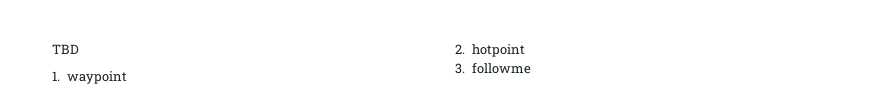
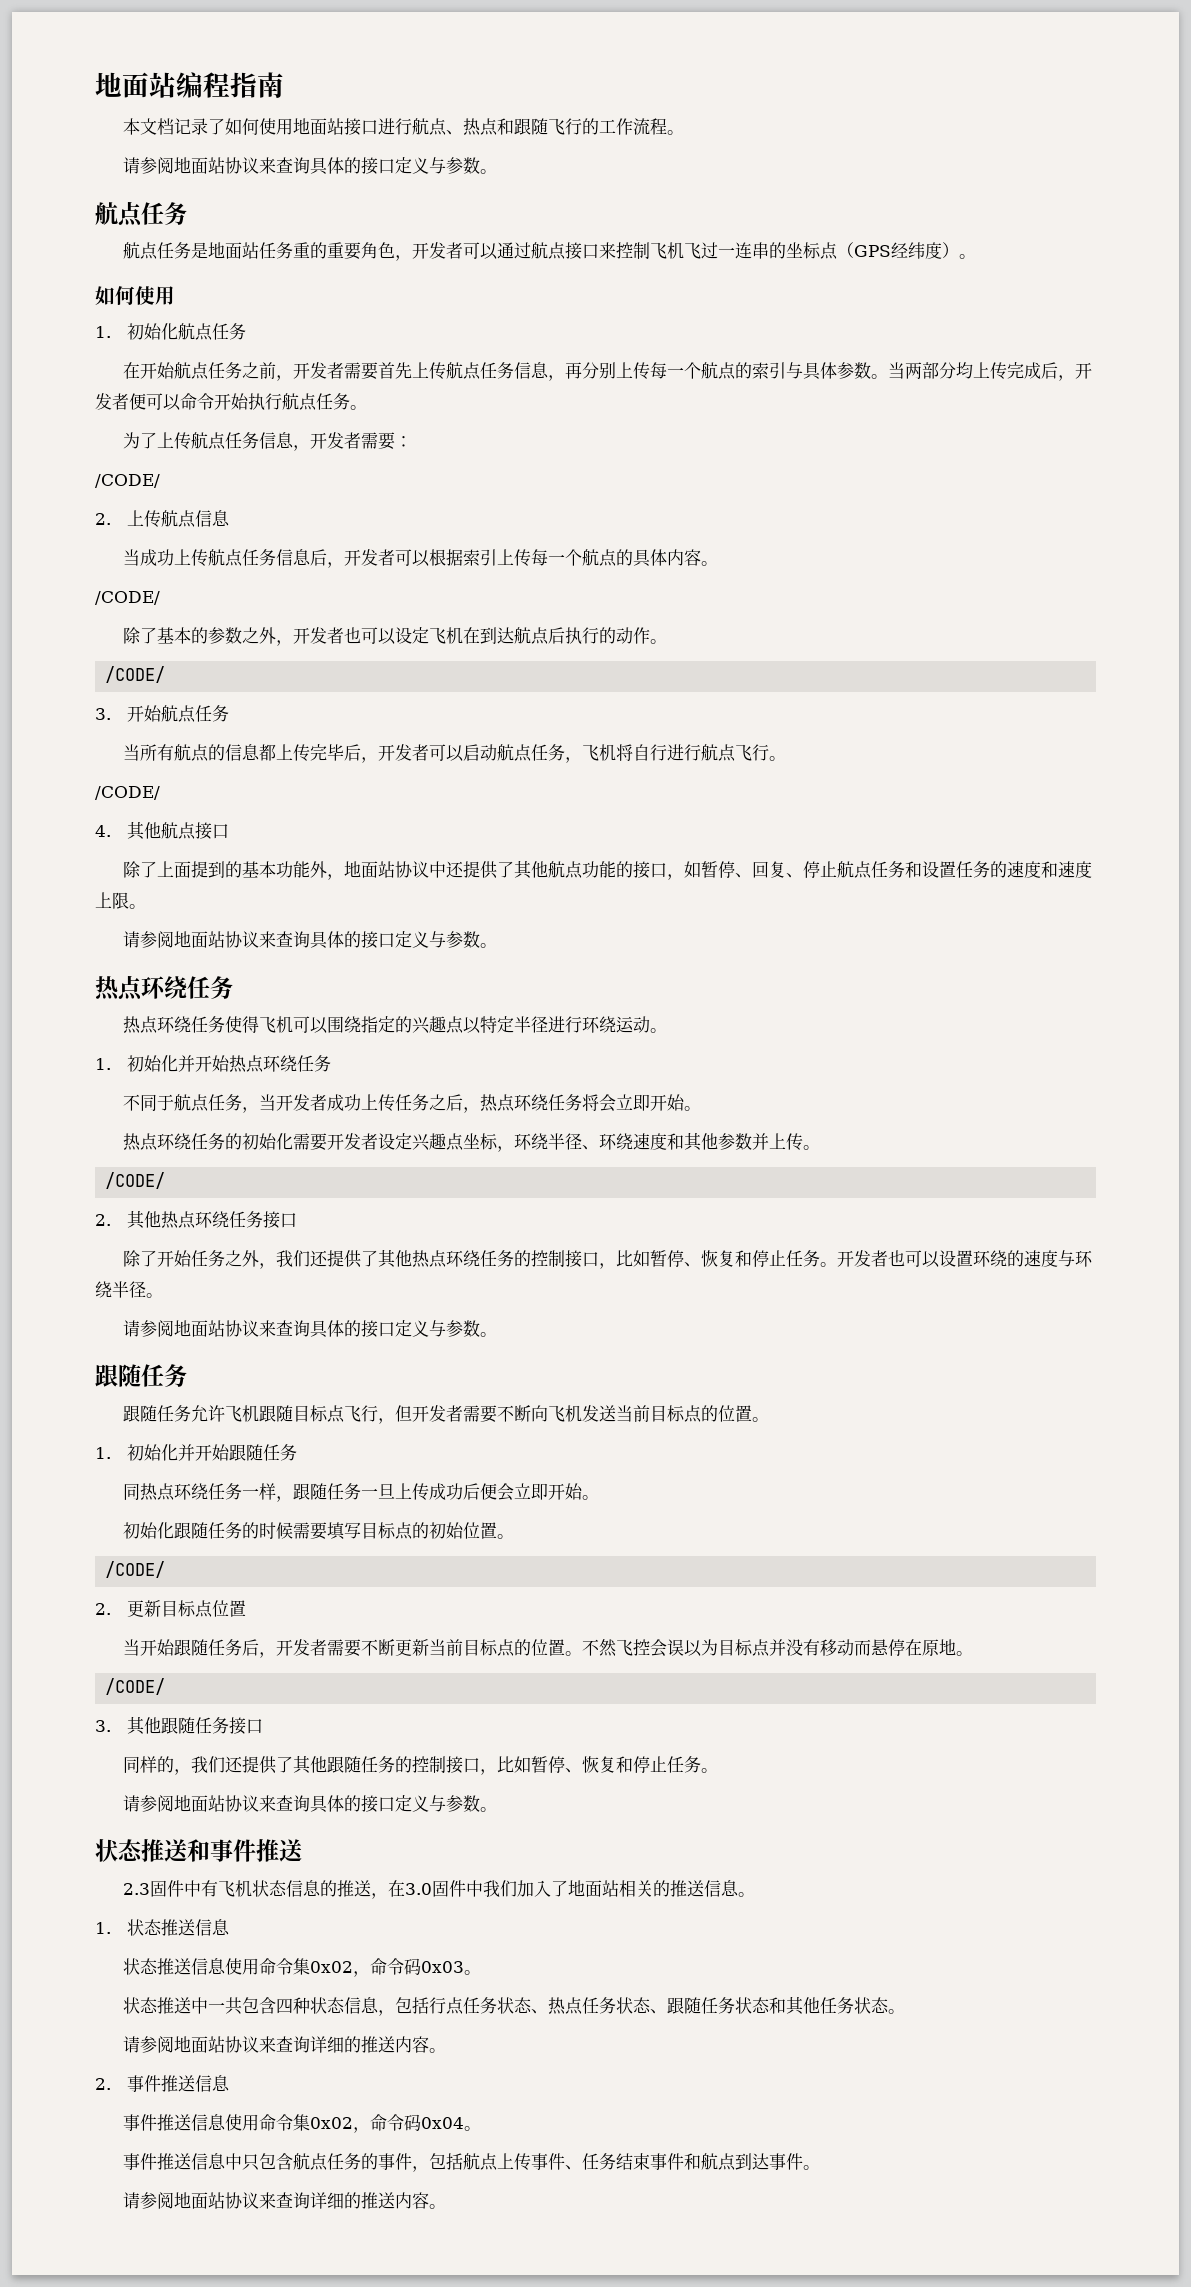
[52,44,79,54] [52,71,128,84] [455,44,525,57] [455,62,531,74] TBD // 1. waypoint // 2. hotpoint // 3. followme -> [95,72,284,98] [122,118,684,136] [122,157,497,175] [95,201,187,227] [122,242,976,261] [95,286,175,305] [95,323,246,341] [122,362,1092,381] [95,393,367,411] [122,432,412,451] [95,474,160,488] [95,510,230,528] [122,549,718,568] [95,591,160,605] [122,627,667,646] [105,666,166,683] [95,705,229,723] [122,744,786,763] [95,786,160,800] [95,821,229,840] [122,860,1092,880] [95,892,146,909] [122,931,497,949] [95,975,233,1001] [122,1016,667,1034] [95,1055,331,1073] [122,1094,701,1113] [122,1132,820,1152] [105,1172,166,1189] [95,1210,297,1229] [122,1249,1093,1269] [95,1281,163,1298] [122,1320,497,1338] [95,1364,187,1387] [122,1405,769,1424] [95,1444,297,1461] [122,1483,599,1502] [122,1522,514,1540] [105,1561,166,1578] [95,1600,246,1618] [122,1639,973,1658] [105,1678,166,1695] [95,1716,263,1735] [122,1755,718,1775] [122,1795,497,1813] [95,1839,303,1862] [122,1880,755,1899] [95,1919,230,1936] [122,1958,481,1977] [122,1996,905,2016] [122,2036,446,2053] [95,2075,230,2092] [122,2114,481,2133] [122,2153,820,2172] [122,2192,446,2209] 地面站编程指南 // 本文档记录了如何使用地面站接口进行航点、热点和跟随飞行的工作流程。 // 请参阅地面站协议来查询具体的接口定义与参数。 // 航点任务 // 航点任务是地面站任务重的重要角色，开发者可以通过航点接口来控制飞机飞过一连串的坐标点（GPS经纬度）。 // 如何使用 // 1.初始化航点任务 // 在开始航点任务之前，开发者需要首先上传航点任务信息，再分别上传每一个航点的索引与具体参数。当两部分均上传完成后，开发者便可以命令开始执行航点任务。 // 为了上传航点任务信息，开发者需要： // /CODE/ // 2.上传航点信息 // 当成功上传航点任务信息后，开发者可以根据索引上传每一个航点的具体内容。 // /CODE/ // 除了基本的参数之外，开发者也可以设定飞机在到达航点后执行的动作。 // /CODE/ // 3.开始航点任务 // 当所有航点的信息都上传完毕后，开发者可以启动航点任务，飞机将自行进行航点飞行。 // /CODE/ // 4.其他航点接口 // 除了上面提到的基本功能外，地面站协议中还提供了其他航点功能的接口，如暂停、回复、停止航点任务和设置任务的速度和速度上限。 // 请参阅地面站协议来查询具体的接口定义与参数。 // 热点环绕任务 // 热点环绕任务使得飞机可以围绕指定的兴趣点以特定半径进行环绕运动。 // 1.初始化并开始热点环绕任务 // 不同于航点任务，当开发者成功上传任务之后，热点环绕任务将会立即开始。 // 热点环绕任务的初始化需要开发者设定兴趣点坐标，环绕半径、环绕速度和其他参数并上传。 // /CODE/ // 2.其他热点环绕任务接口 // 除了开始任务之外，我们还提供了其他热点环绕任务的控制接口，比如暂停、恢复和停止任务。开发者也可以设置环绕的速度与环绕半径。 // 请参阅地面站协议来查询具体的接口定义与参数。 // 跟随任务 // 跟随任务允许飞机跟随目标点飞行，但开发者需要不断向飞机发送当前目标点的位置。 // 1.初始化并开始跟随任务 // 同热点环绕任务一样，跟随任务一旦上传成功后便会立即开始。 // 初始化跟随任务的时候需要填写目标点的初始位置。 // /CODE/ // 2.更新目标点位置 // 当开始跟随任务后，开发者需要不断更新当前目标点的位置。不然飞控会误以为目标点并没有移动而悬停在原地。 // /CODE/ // 3.其他跟随任务接口 // 同样的，我们还提供了其他跟随任务的控制接口，比如暂停、恢复和停止任务。 // 请参阅地面站协议来查询具体的接口定义与参数。 // 状态推送和事件推送 // 2.3固件中有飞机状态信息的推送，在3.0固件中我们加入了地面站相关的推送信息。 // 1.状态推送信息 // 状态推送信息使用命令集0x02，命令码0x03。 // 状态推送中一共包含四种状态信息，包括行点任务状态、热点任务状态、跟随任务状态和其他任务状态。 // 请参阅地面站协议来查询详细的推送内容。 // 2.事件推送信息 // 事件推送信息使用命令集0x02，命令码0x04。 // 事件推送信息中只包含航点任务的事件，包括航点上传事件、任务结束事件和航点到达事件。 // 请参阅地面站协议来查询详细的推送内容。

